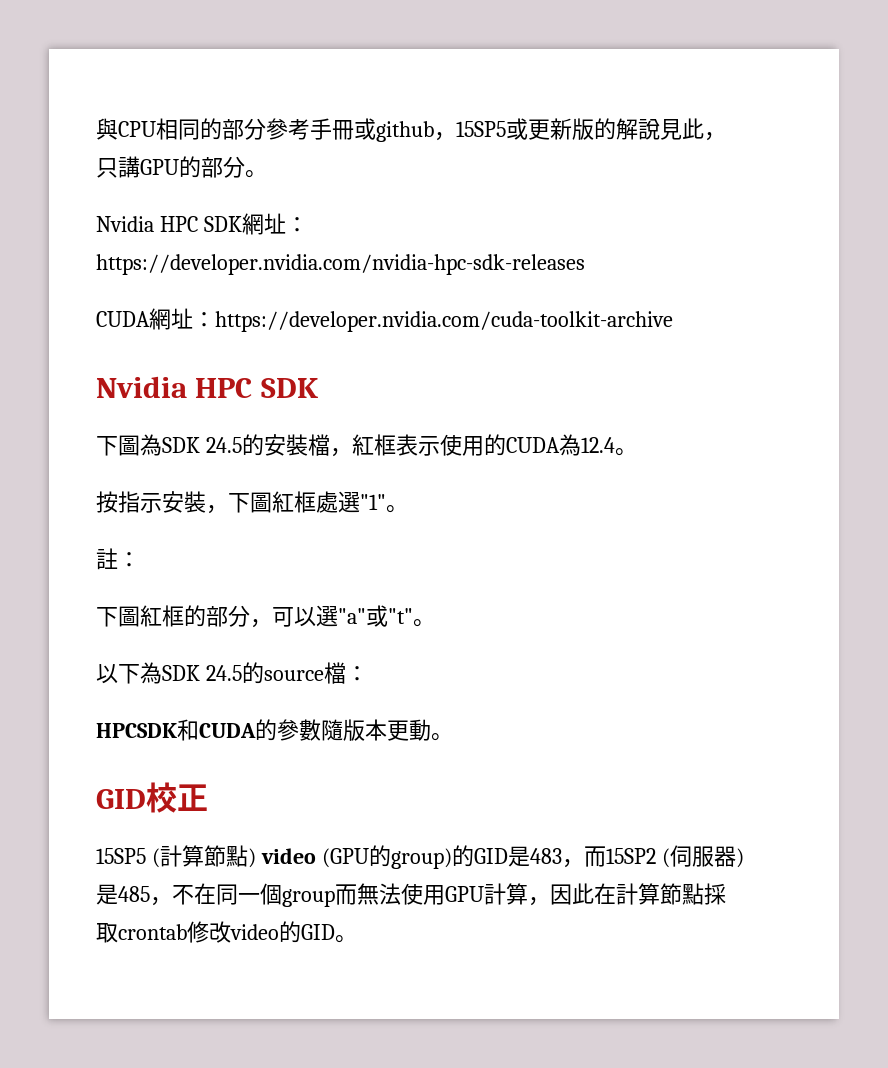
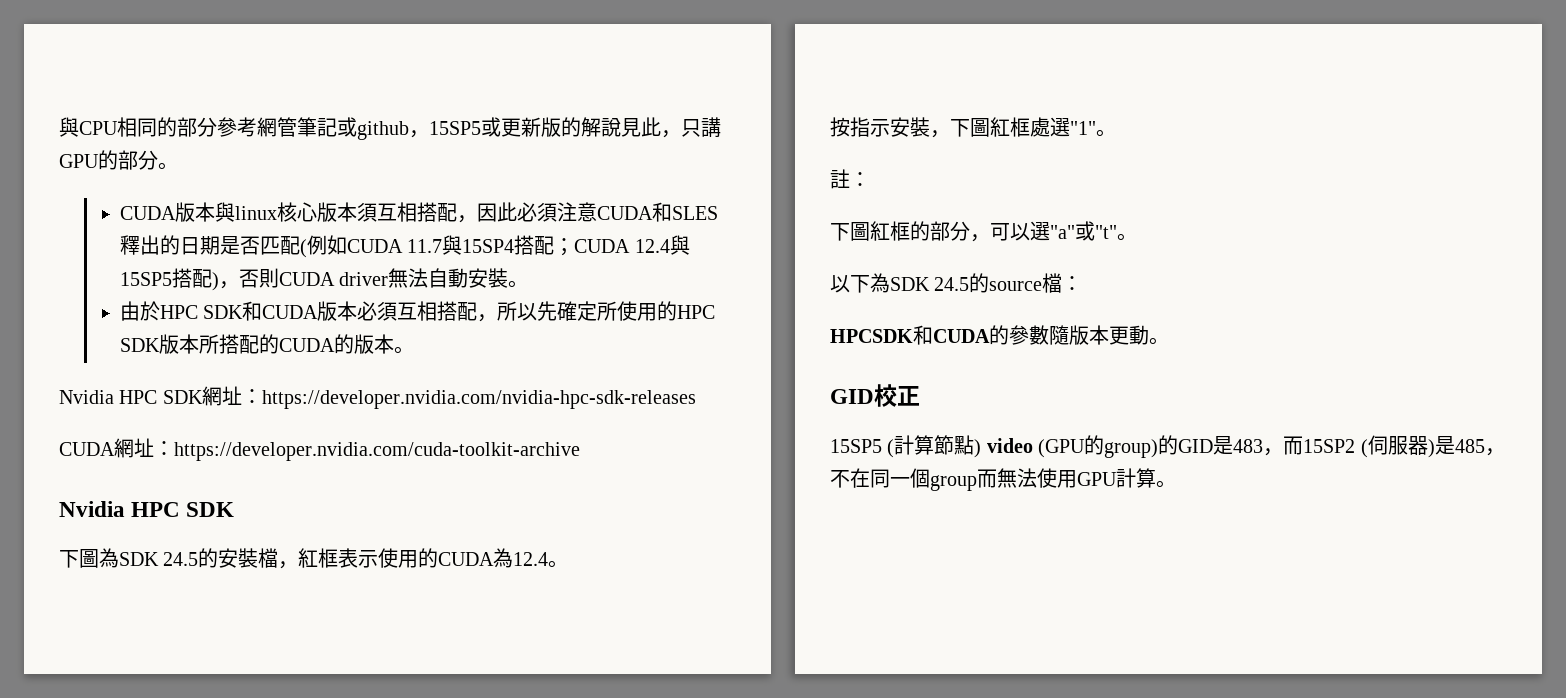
[310,118,354,140] 手冊 -> [257,117,337,137] 網管筆記
(267, 174) none -> [120,202,719,223] [120,235,690,258] [120,268,529,291] [120,301,716,322] [120,334,415,354] // CUDA版本與linux核心版本須互相搭配，因此必須注意CUDA和SLES釋出的日期是否匹配(例如CUDA 11.7與15SP4搭配；CUDA 12.4與15SP5搭配)，否則CUDA driver無法自動安裝。 // 由於HPC SDK和CUDA版本必須互相搭配，所以先確定所使用的HPC SDK版本所搭配的CUDA的版本。
[528,883,726,906] [96,921,335,943] ，因此在計算節點採取crontab修改video的GID -> (1156, 478) none

